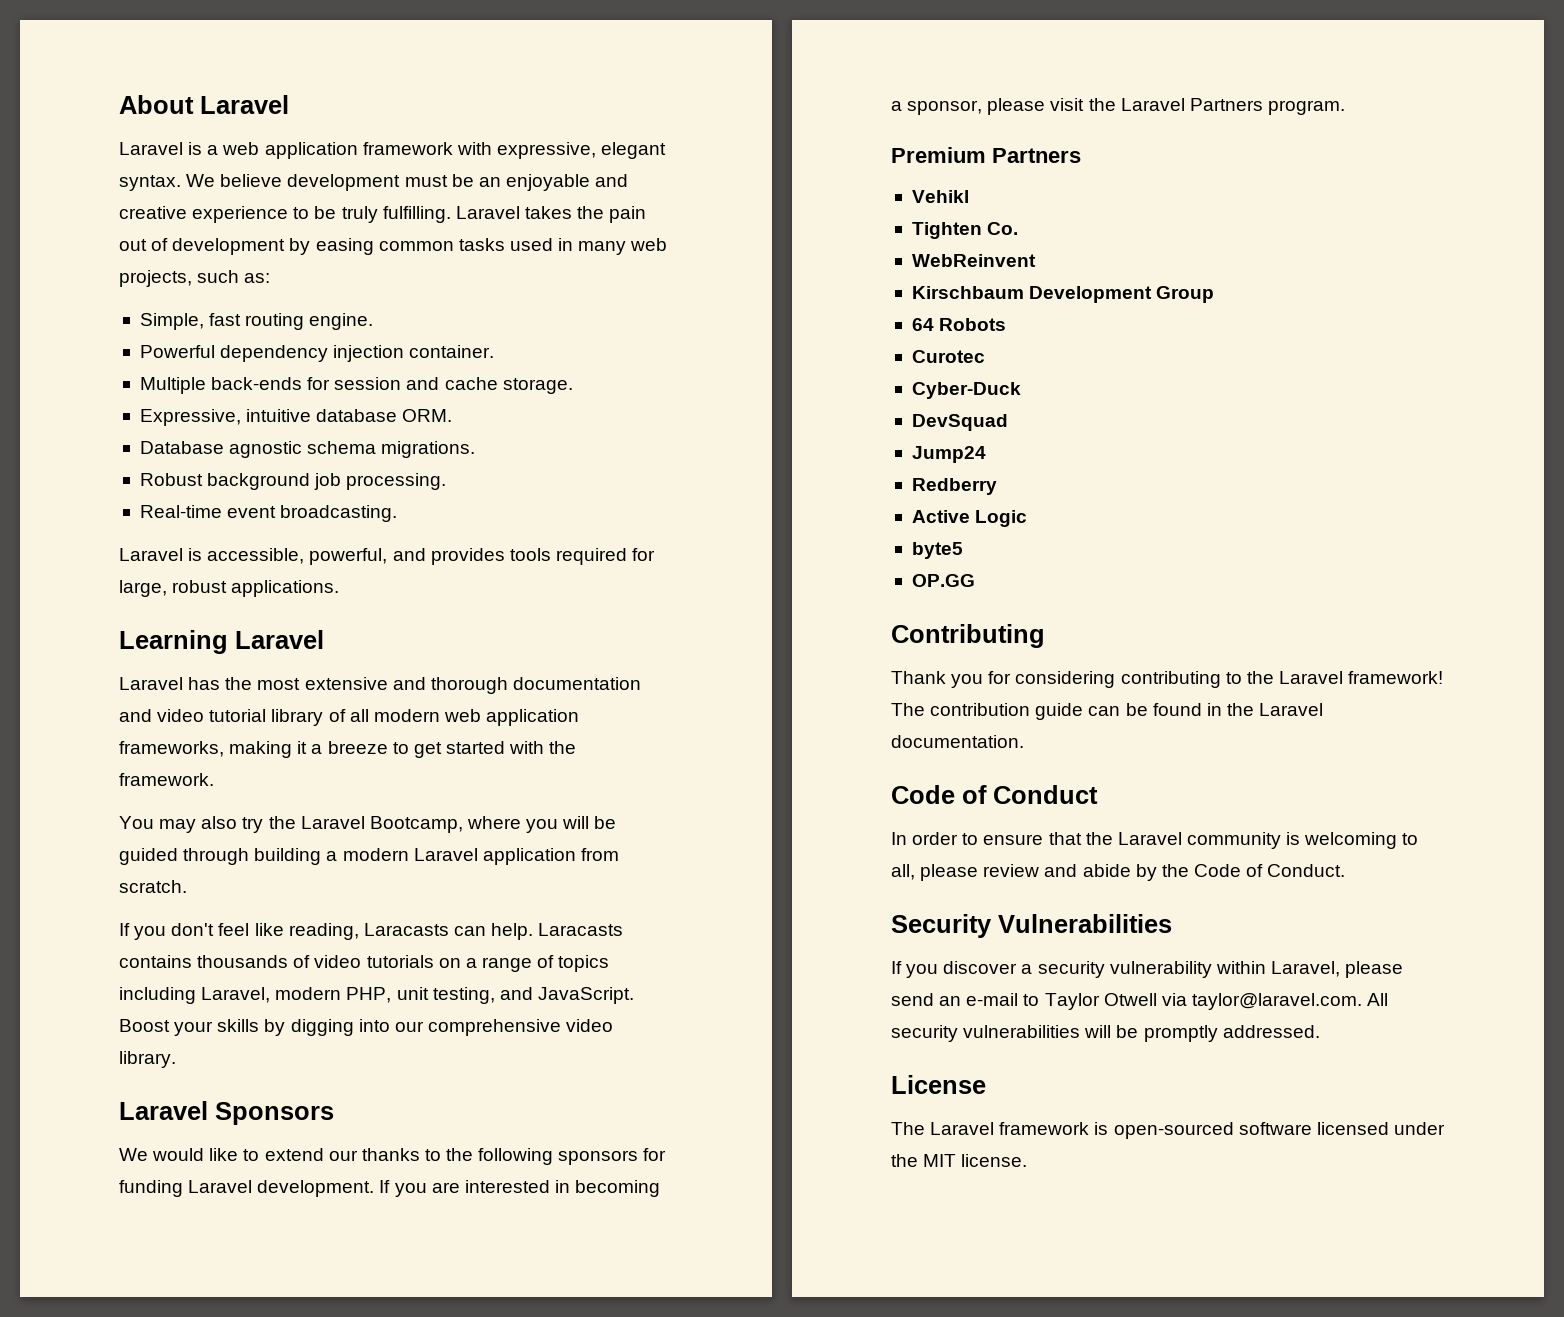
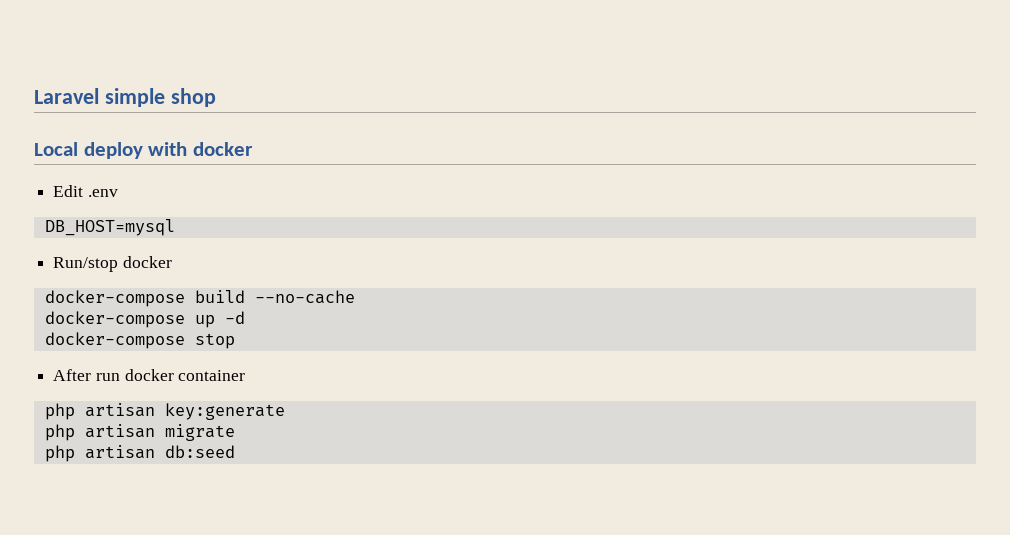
[119,95,289,114] [119,142,667,159] [119,174,629,191] [119,206,647,223] [119,238,668,255] [119,270,271,287] [139,313,374,330] [139,345,495,362] [139,377,573,394] [139,409,453,426] [139,441,476,458] [139,473,447,490] [139,505,398,522] [119,548,656,565] [119,580,340,597] [119,630,324,654] [119,677,641,694] [119,709,580,726] [119,741,577,758] [119,773,214,786] [119,816,617,833] [119,848,619,865] [119,880,187,893] [119,923,624,940] [119,955,610,972] [119,987,634,1004] [119,1019,614,1036] [119,1051,176,1068] [119,1101,334,1125] [119,1148,667,1165] [119,1180,661,1197] [891,98,1345,115] [891,147,1081,163] [911,190,969,203] [911,222,1019,239] [911,254,1036,267] [911,286,1215,303] [911,318,1007,331] [911,350,985,363] [911,382,1021,399] [911,414,1008,431] [911,446,986,463] [911,478,997,495] [911,510,1028,527] [911,542,963,559] [911,574,975,587] [891,624,1045,648] [891,671,1444,688] [891,703,1324,720] [891,735,1024,748] [891,785,1098,804] [891,832,1419,849] [891,864,1346,881] [891,914,1172,938] [891,961,1404,978] [891,993,1389,1010] [891,1025,1320,1042] [891,1075,986,1094] [891,1122,1445,1139] [891,1154,1028,1167] About Laravel // Laravel is a web application framework with expressive, elegant syntax. We believe development must be an enjoyable and creative experience to be truly fulfilling. Laravel takes the pain out of development by easing common tasks used in many web projects, such as: // Simple, fast routing engine. // Powerful dependency injection container. // Multiple back-ends for session and cache storage. // Expressive, intuitive database ORM. // Database agnostic schema migrations. // Robust background job processing. // Real-time event broadcasting. // Laravel is accessible, powerful, and provides tools required for large, robust applications. // Learning Laravel // Laravel has the most extensive and thorough documentation and video tutorial library of all modern web application frameworks, making it a breeze to get started with the framework. // You may also try the Laravel Bootcamp, where you will be guided through building a modern Laravel application from scratch. // If you don't feel like reading, Laracasts can help. Laracasts contains thousands of video tutorials on a range of topics including Laravel, modern PHP, unit testing, and JavaScript. Boost your skills by digging into our comprehensive video library. // Laravel Sponsors // We would like to extend our thanks to the following sponsors for funding Laravel development. If you are interested in becoming a sponsor, please visit the Laravel Partners program. // Premium Partners // Vehikl // Tighten Co. // WebReinvent // Kirschbaum Development Group // 64 Robots // Curotec // Cyber-Duck // DevSquad // Jump24 // Redberry // Active Logic // byte5 // OP.GG // Contributing // Thank you for considering contributing to the Laravel framework! The contribution guide can be found in the Laravel documentation. // Code of Conduct // In order to ensure that the Laravel community is welcoming to all, please review and abide by the Code of Conduct. // Security Vulnerabilities // If you discover a security vulnerability within Laravel, please send an e-mail to Taylor Otwell via taylor@laravel.com. All security vulnerabilities will be promptly addressed. // License // The Laravel framework is open-sourced software licensed under the MIT license. -> [34,88,216,107] [34,142,253,159] [53,185,118,197] [44,219,175,236] [53,256,172,272] [44,290,355,307] [44,311,245,328] [44,332,235,349] [53,369,246,381] [44,403,285,420] [44,424,235,441] [44,445,235,462] Laravel simple shop // Local deploy with docker // Edit .env // DB_HOST=mysql // Run/stop docker // docker-compose build --no-cache // docker-compose up -d // docker-compose stop // After run docker container // php artisan key:generate // php artisan migrate // php artisan db:seed

